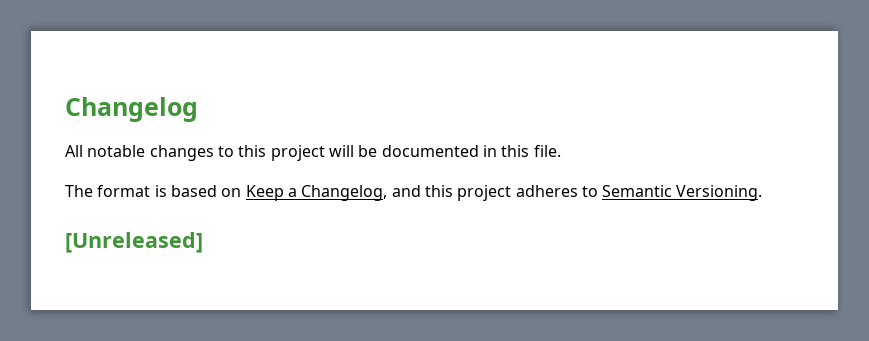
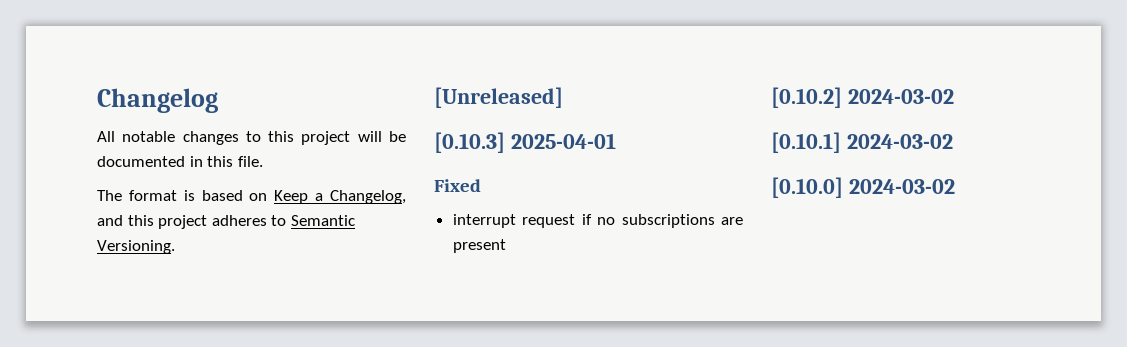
(203, 242) none -> [434,132,616,153] [434,179,481,192] [452,214,743,228] [452,239,506,253] [771,87,954,108] [771,132,953,153] [771,177,955,198] // [0.10.3] 2025-04-01 // Fixed // interrupt request if no subscriptions are present // [0.10.2] 2024-03-02 // [0.10.1] 2024-03-02 // [0.10.0] 2024-03-02

